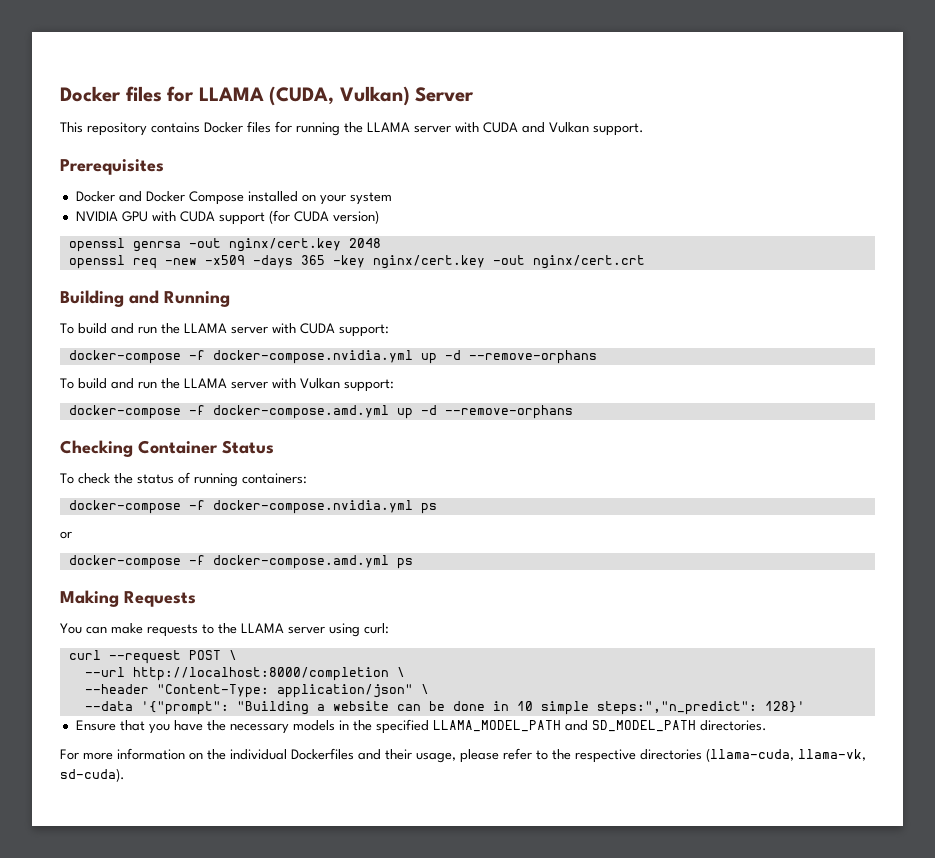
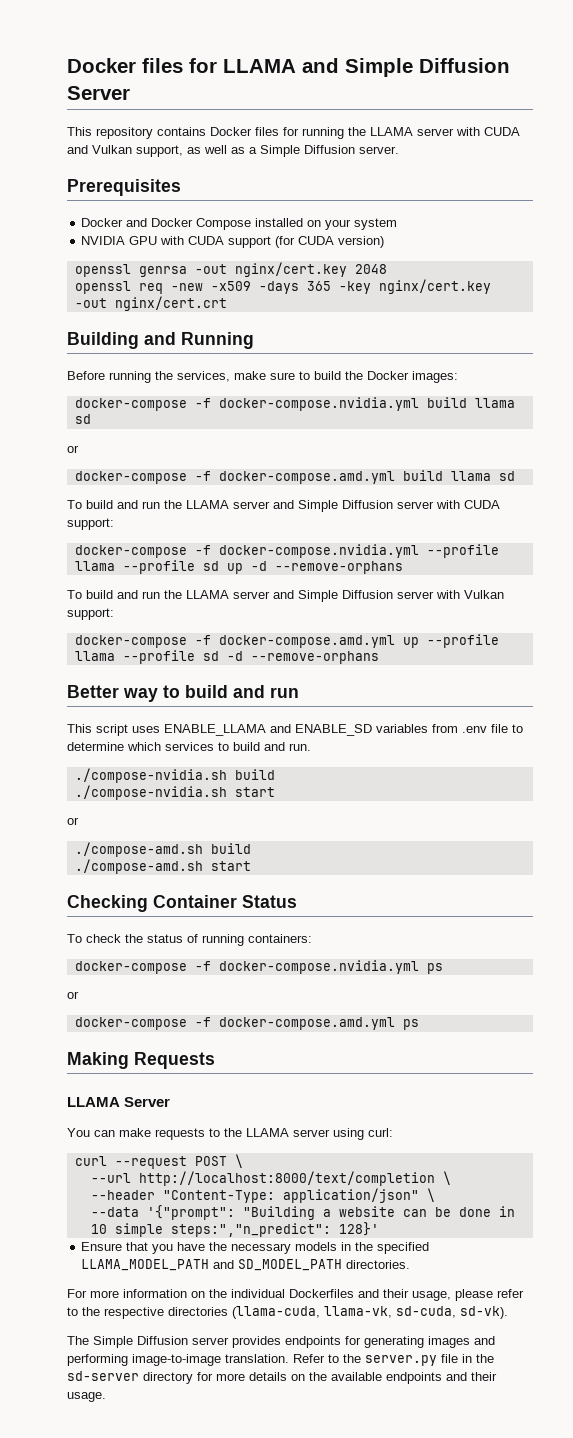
[269,86,410,106] (CUDA, Vulkan) -> [302,58,510,77] and Simple Diffusion
[593,123,644,136] support. -> [136,145,399,157] support, as well as a Simple Diffusion server.
[60,323,268,334] // To build and run the LLAMA server -> [67,371,458,383] [74,397,515,411] [74,414,91,424] [67,445,79,453] [74,470,515,484] [67,500,434,512] // Before running the services, make sure to build the Docker images: // docker-compose -f docker-compose.nvidia.yml build llama sd // or // docker-compose -f docker-compose.amd.yml build llama sd // To build and run the LLAMA server and Simple Diffusion server
(413, 357) none -> [426,544,499,558] [74,560,219,574] --profile llama --profile sd
(268, 385) none -> [273,590,434,602] and Simple Diffusion server
[420,405,573,419] -d --remove-orphans -> [426,634,499,648] [74,650,379,664] [67,685,299,702] [67,724,523,736] [67,742,311,751] [74,768,275,783] [74,785,275,800] [67,817,79,825] [74,842,251,857] [74,859,251,874] --profile llama --profile sd -d --remove-orphans // Better way to build and run // This script uses ENABLE_LLAMA and ENABLE_SD variables from .env file to determine which services to build and run. // ./compose-nvidia.sh build // ./compose-nvidia.sh start // or // ./compose-amd.sh build // ./compose-amd.sh start
(196, 599) none -> [67,1097,171,1107] // LLAMA Server
[132,667,389,681] http://localhost:8000/completion -> [138,1171,435,1186] http://localhost:8000/text/completion
[60,768,125,782] sd-cuda). -> [396,1306,508,1319] [67,1336,495,1348] [67,1354,494,1366] [67,1371,497,1384] [67,1392,106,1402] sd-cuda, sd-vk). // The Simple Diffusion server provides endpoints for generating images and performing image-to-image translation. Refer to the server.py file in the sd-server directory for more details on the available endpoints and their usage.

